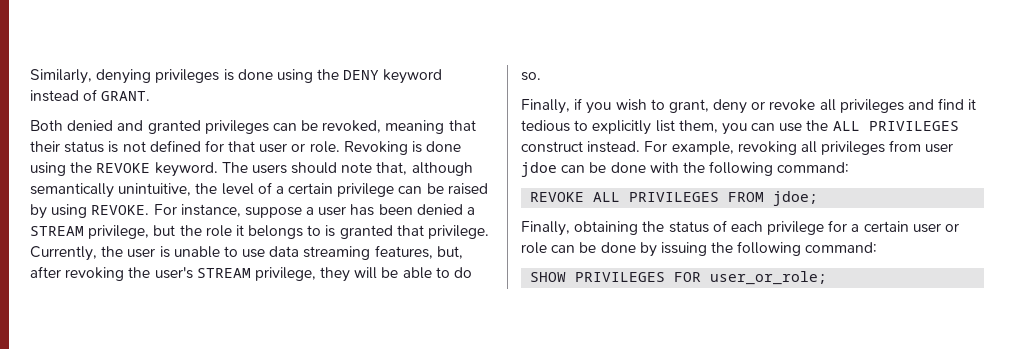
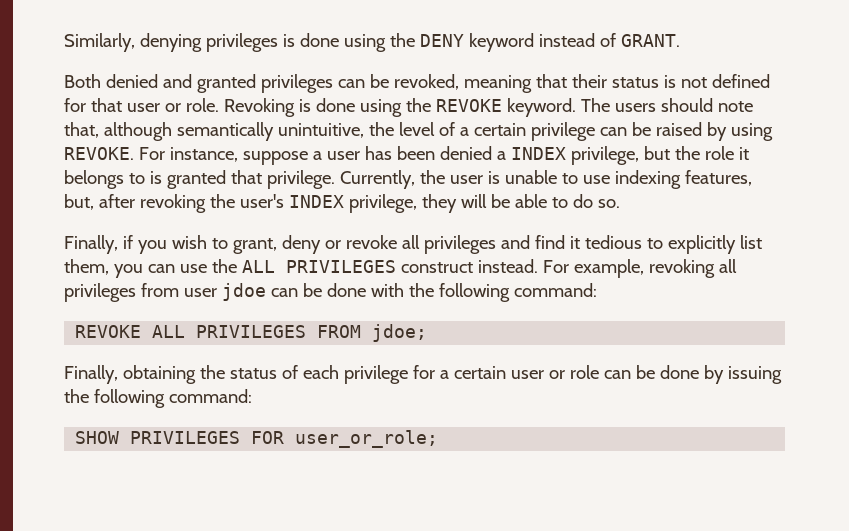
[30,226,84,236] STREAM -> [510,147,566,160] INDEX
[269,246,371,260] data streaming -> [614,170,681,189] indexing
[196,268,251,278] STREAM -> [288,195,344,208] INDEX

